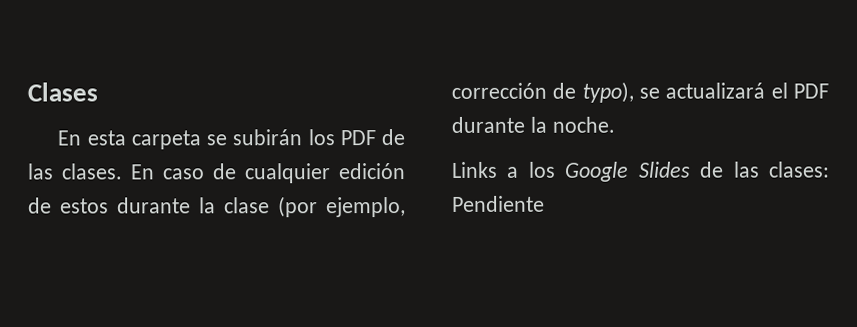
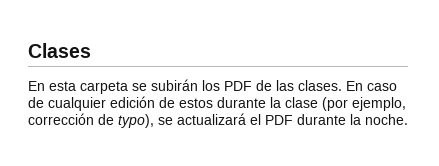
[451,161,830,182] [452,195,545,212] // Links a los Google Slides de las clases: Pendiente -> (408, 119) none

